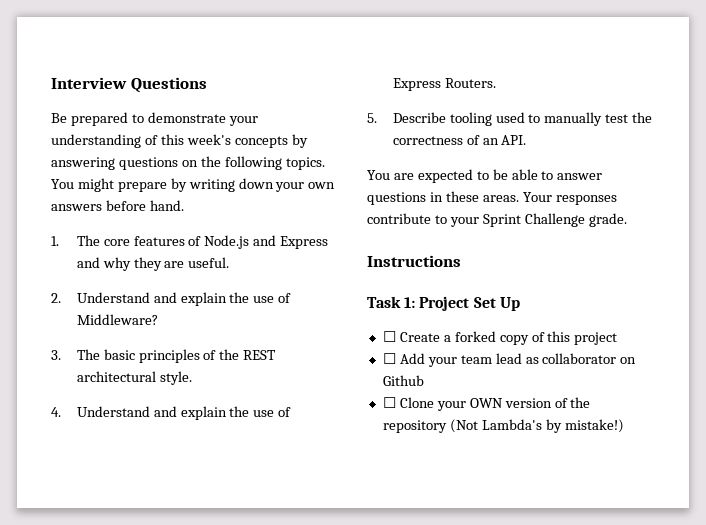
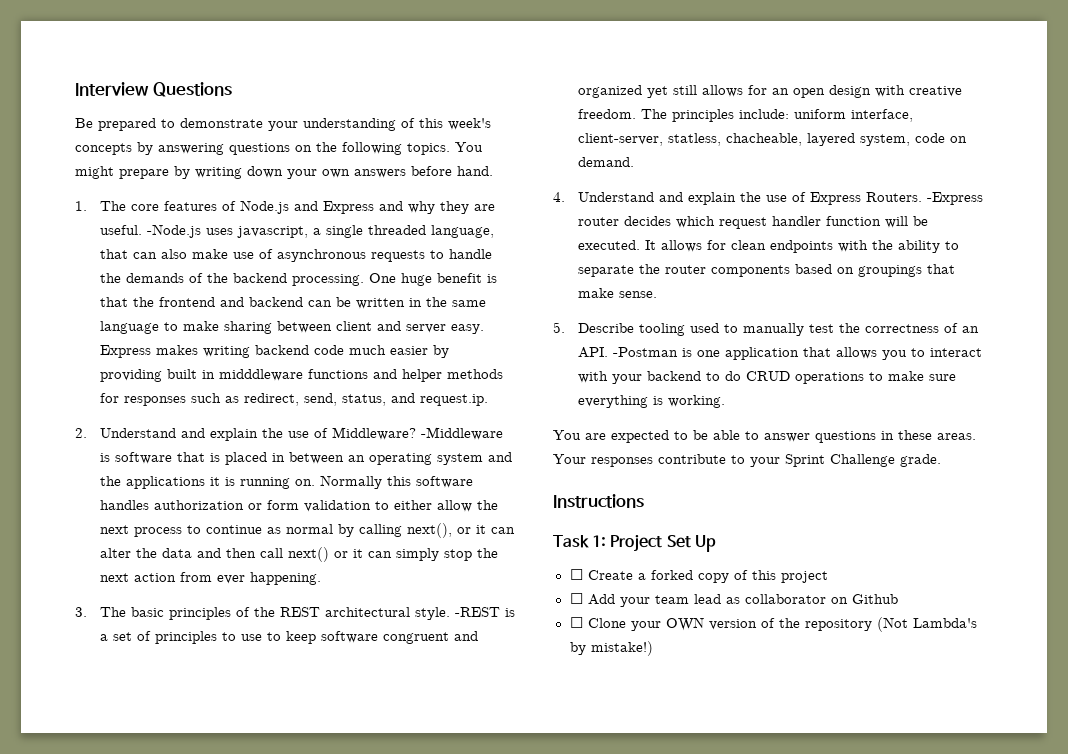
(230, 262) none -> [146,224,494,238] [99,249,492,262] [99,273,497,286] [99,297,486,309] [99,321,484,334] [99,345,449,358] [99,369,503,382] [99,393,488,406] -Node.js uses javascript, a single threaded language, that can also make use of asynchronous requests to handle the demands of the backend processing. One huge benefit is that the frontend and backend can be written in the same language to make sharing between client and server easy. Express makes writing backend code much easier by providing built in midddleware functions and helper methods for responses such as redirect, send, status, and request.ip.
(158, 319) none -> [420,427,503,440] [99,452,512,465] [99,475,473,489] [99,500,498,512] [99,523,515,538] [99,547,498,562] [99,572,321,585] -Middleware is software that is placed in between an operating system and the applications it is running on. Normally this software handles authorization or form validation to either allow the next process to continue as normal by calling next(), or it can alter the data and then call next() or it can simply stop the next action from ever happening.
(192, 378) none -> [454,607,515,617] [99,631,478,644] [577,85,962,98] [577,109,913,122] [577,133,967,146] [577,157,634,167] -REST is a set of principles to use to keep software congruent and organized yet still allows for an open design with creative freedom. The principles include: uniform interface, client-server, statless, chacheable, layered system, code on demand.
(496, 83) none -> [926,192,983,205] [577,216,928,229] [577,240,959,253] [577,264,955,277] [577,288,657,298] -Express router decides which request handler function will be executed. It allows for clean endpoints with the ability to separate the router components based on groupings that make sense.
(527, 140) none -> [612,347,982,360] [577,371,956,384] [577,395,725,408] -Postman is one application that allows you to interact with your backend to do CRUD operations to make sure everything is working.

